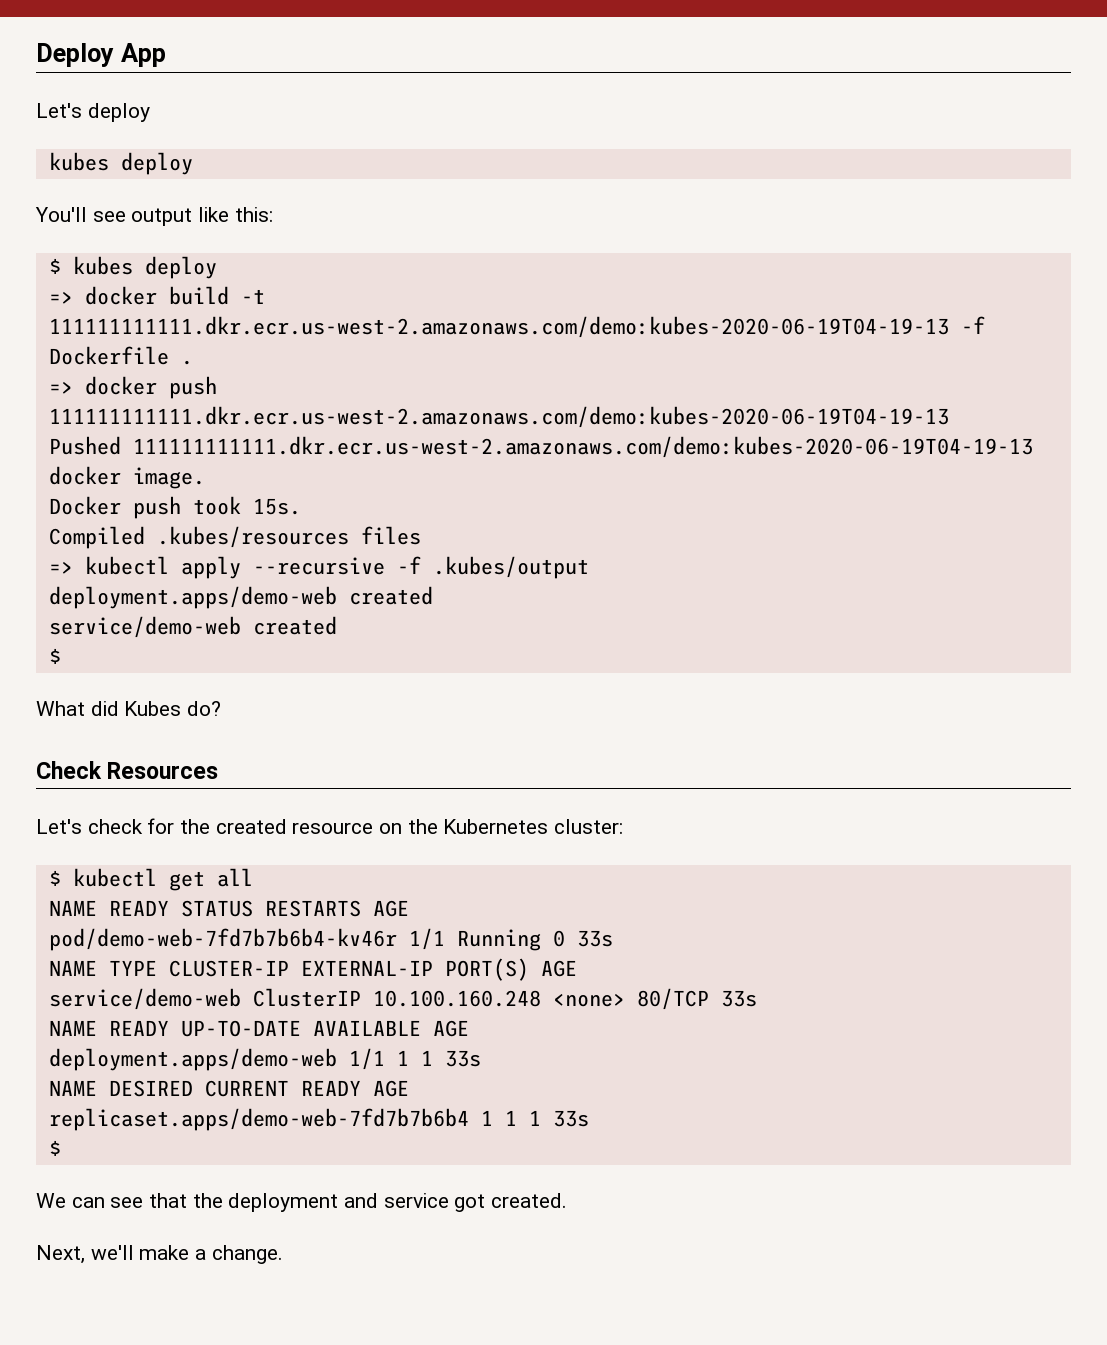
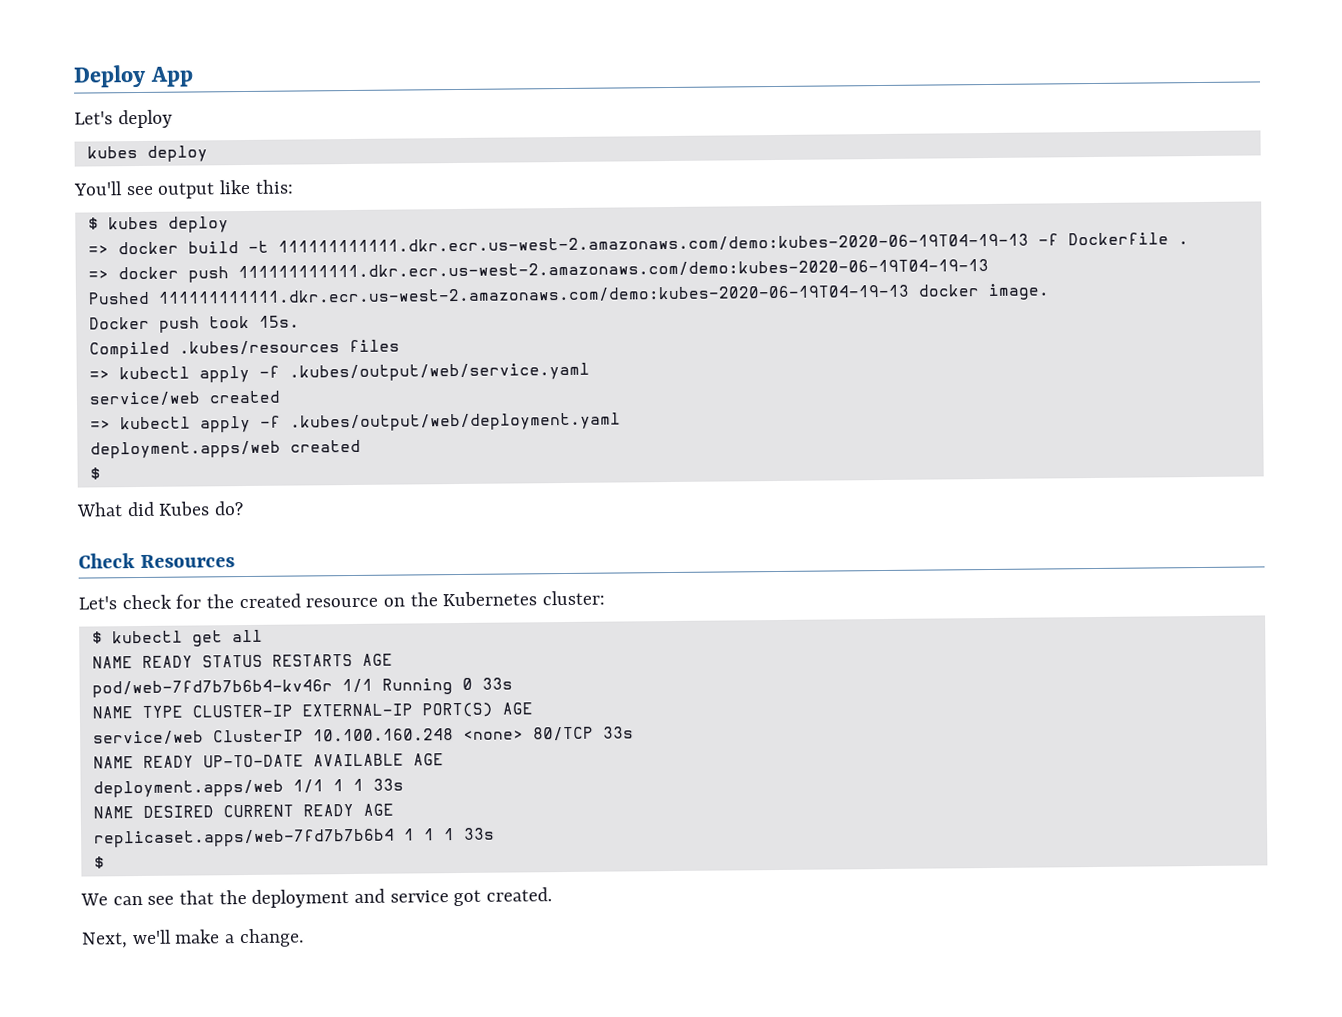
[252,556,589,579] [48,586,433,609] [48,616,241,638] --recursive -f .kubes/output // deployment.apps/demo-web created // service/demo-web -> [258,362,590,382] [88,390,280,407] [89,412,621,433] [89,440,281,459] -f .kubes/output/web/service.yaml // service/web created // => kubectl apply -f .kubes/output/web/deployment.yaml // deployment.apps/web
[48,928,397,951] pod/demo-web-7fd7b7b6b4-kv46r -> [91,679,333,698] pod/web-7fd7b7b6b4-kv46r
[48,988,241,1010] service/demo-web -> [92,730,204,746] service/web
[48,1048,337,1071] deployment.apps/demo-web -> [92,779,284,798] deployment.apps/web
[48,1108,469,1131] replicaset.apps/demo-web-7fd7b7b6b4 -> [93,828,395,848] replicaset.apps/web-7fd7b7b6b4

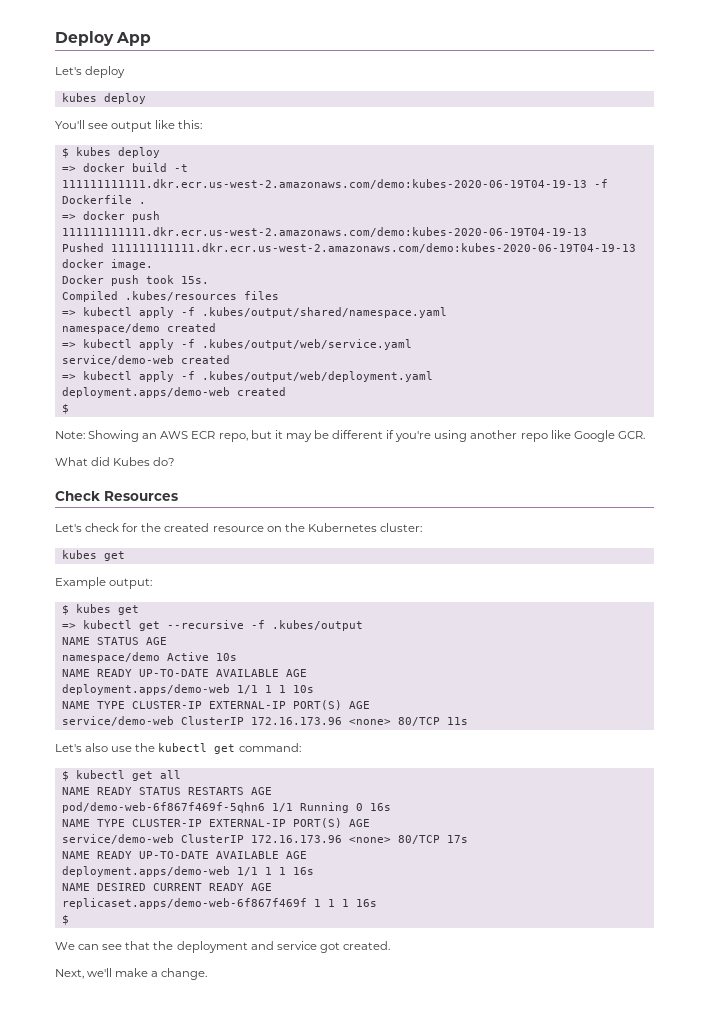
(400, 346) none -> [61,307,447,318] [61,323,216,334] // => kubectl apply -f .kubes/output/shared/namespace.yaml // namespace/demo created
[88,391,201,407] service/web -> [61,355,174,365] service/demo-web
[89,440,281,459] deployment.apps/web -> [61,387,230,398] deployment.apps/demo-web
(101, 473) none -> [55,430,645,442] // Note: Showing an AWS ECR repo, but it may be different if you're using another repo like Google GCR.
(606, 598) none -> [61,550,125,561] [55,577,153,589] [61,604,139,615] [61,620,363,631] [61,637,167,645] [61,652,237,663] [61,669,307,677] [61,684,314,695] [61,700,370,710] [61,716,468,726] [55,743,301,754] // kubes get // Example output: // $ kubes get // => kubectl get --recursive -f .kubes/output // NAME STATUS AGE // namespace/demo Active 10s // NAME READY UP-TO-DATE AVAILABLE AGE // deployment.apps/demo-web 1/1 1 1 10s // NAME TYPE CLUSTER-IP EXTERNAL-IP PORT(S) AGE // service/demo-web ClusterIP 172.16.173.96 <none> 80/TCP 11s // Let's also use the kubectl get command:
[91,679,333,698] pod/web-7fd7b7b6b4-kv46r -> [61,802,265,813] pod/demo-web-6f867f469f-5qhn6
[481,677,513,690] [91,702,533,719] [92,726,634,746] [92,753,444,769] [92,778,404,798] 33s // NAME TYPE CLUSTER-IP EXTERNAL-IP PORT(S) AGE // service/web ClusterIP 10.100.160.248 <none> 80/TCP 33s // NAME READY UP-TO-DATE AVAILABLE AGE // deployment.apps/web 1/1 1 1 33s -> [369,803,391,811] [61,818,370,828] [61,834,468,844] [61,851,307,859] [61,866,314,877] 16s // NAME TYPE CLUSTER-IP EXTERNAL-IP PORT(S) AGE // service/demo-web ClusterIP 172.16.173.96 <none> 80/TCP 17s // NAME READY UP-TO-DATE AVAILABLE AGE // deployment.apps/demo-web 1/1 1 1 16s
[93,828,395,848] replicaset.apps/web-7fd7b7b6b4 -> [61,898,307,909] replicaset.apps/demo-web-6f867f469f
[463,827,495,840] 33s -> [355,899,377,907] 16s

